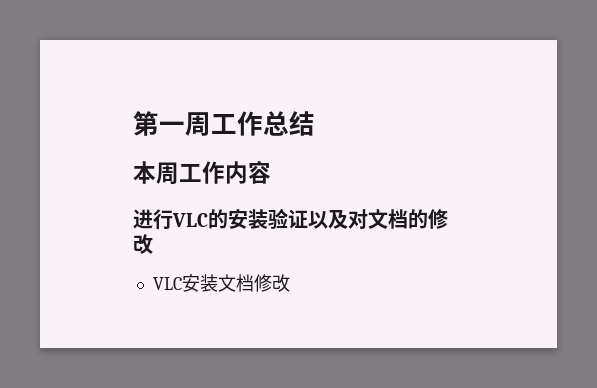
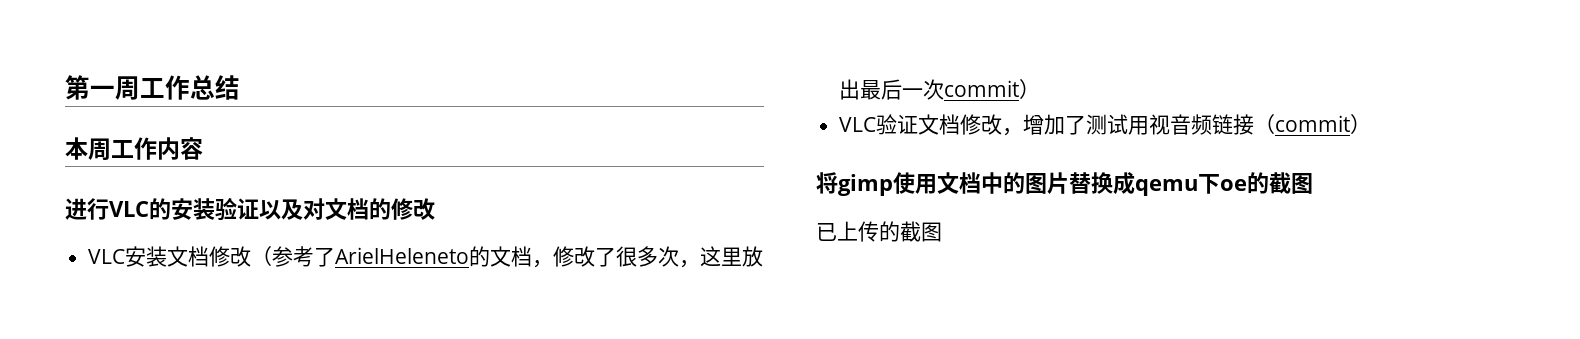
(290, 283) none -> [251,246,764,268] [839,79,1041,100] [839,114,1372,136] [816,172,1313,196] [816,221,942,242] （参考了ArielHeleneto的文档，修改了很多次，这里放出最后一次commit） // VLC验证文档修改，增加了测试用视音频链接（commit） // 将gimp使用文档中的图片替换成qemu下oe的截图 // 已上传的截图

